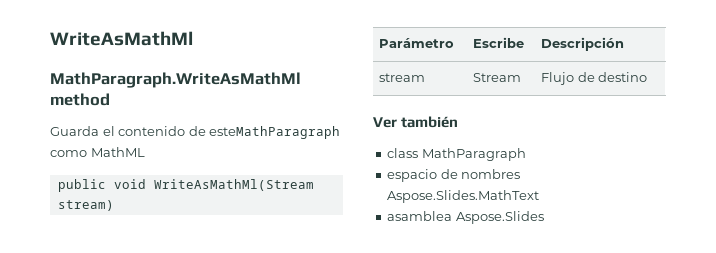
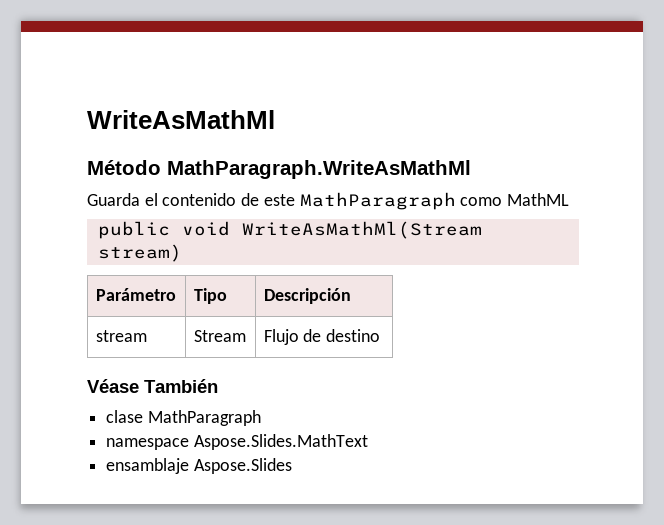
(193, 38) none -> [87,160,161,175] Método
[50,93,110,106] method -> (471, 169) none
[209,126,341,139] esteMathParagraph -> [263,192,456,210] este MathParagraph
[473,37,525,48] Escribe -> [193,288,227,304] Tipo
[373,116,459,128] [387,148,526,161] [387,169,521,182] Ver también // class MathParagraph // espacio de nombres -> [87,379,218,393] [106,410,261,426] [106,438,190,450] Véase También // clase MathParagraph // namespace
[387,211,453,221] asamblea -> [106,458,190,474] ensamblaje

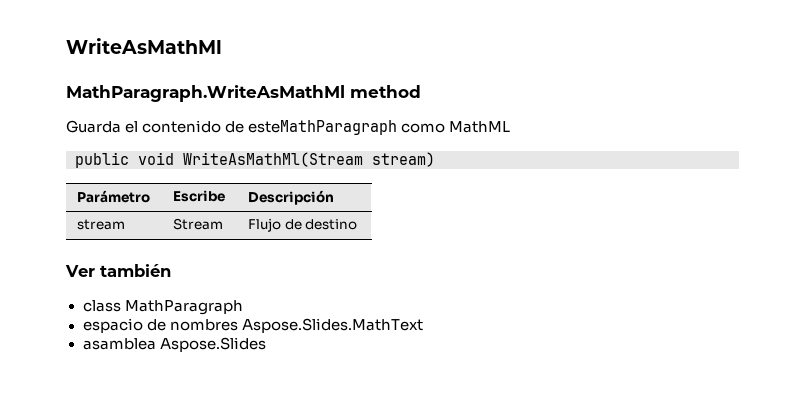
[87,160,161,175] Método -> (222, 46) none
(471, 169) none -> [350,85,421,98] method
[263,192,456,210] este MathParagraph -> [248,120,398,135] esteMathParagraph
[193,288,227,304] Tipo -> [173,190,226,202] Escribe
[87,379,218,393] [106,410,261,426] [106,438,190,450] Véase También // clase MathParagraph // namespace -> [65,264,171,277] [82,300,243,315] [82,318,238,333] Ver también // class MathParagraph // espacio de nombres
[106,458,190,474] ensamblaje -> [82,338,156,350] asamblea

